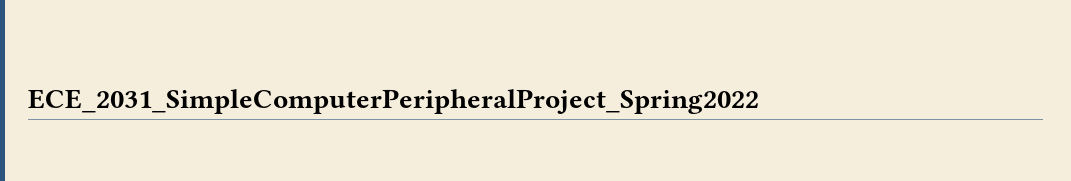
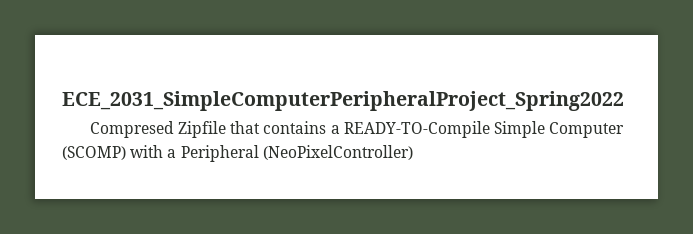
(759, 101) none -> [89,121,625,138] [62,145,413,162] // Compresed Zipfile that contains a READY-TO-Compile Simple Computer (SCOMP) with a Peripheral (NeoPixelController)

